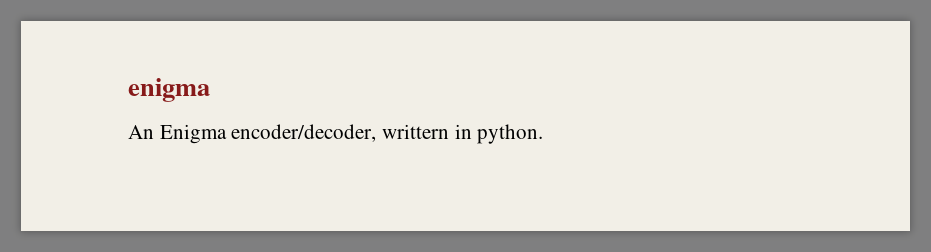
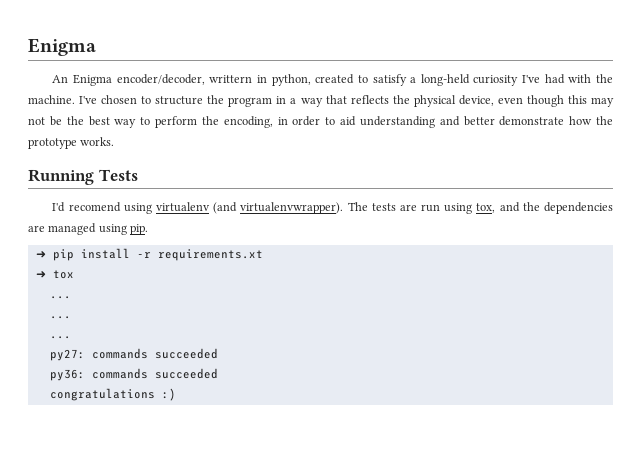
[128,78,210,102] enigma -> [28,38,96,56] Enigma
[477,124,544,144] python. -> [271,74,614,86] [28,95,614,107] [28,116,613,128] [28,137,115,149] [28,169,138,185] [52,202,614,214] [28,223,149,235] [35,248,263,261] [35,270,74,279] [49,296,71,299] [49,316,71,319] [49,336,71,339] [49,348,218,361] [49,368,218,381] [49,388,176,401] python, created to satisfy a long-held curiosity I've had with the machine. I've chosen to structure the program in a way that reflects the physical device, even though this may not be the best way to perform the encoding, in order to aid understanding and better demonstrate how the prototype works. // Running Tests // I'd recomend using virtualenv (and virtualenvwrapper). The tests are run using tox, and the dependencies are managed using pip. // ➜ pip install -r requirements.xt // ➜ tox // ... // ... // ... // py27: commands succeeded // py36: commands succeeded // congratulations :)

